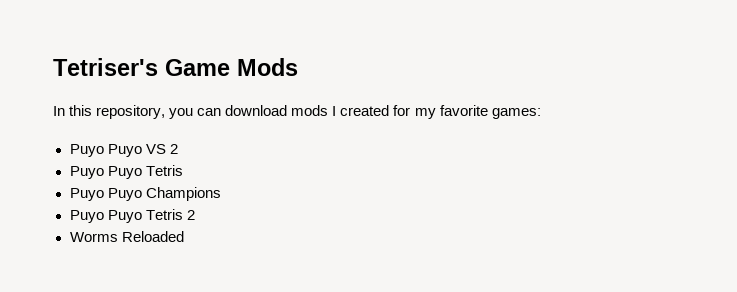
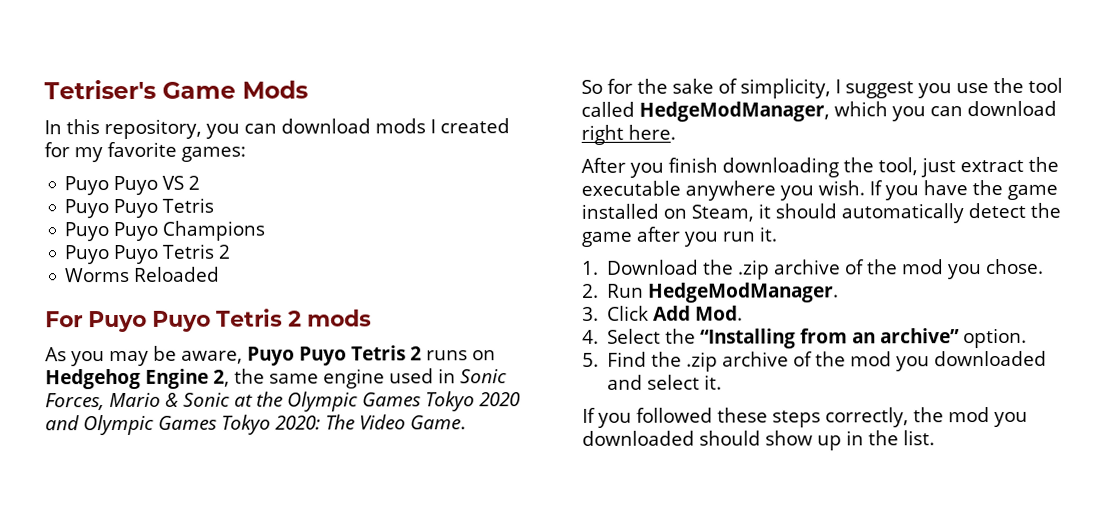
(184, 236) none -> [45,308,372,333] [45,345,496,367] [45,368,507,390] [45,391,521,412] [45,414,466,436] [581,77,1063,99] [581,100,1057,122] [581,124,676,145] [581,156,1059,178] [581,179,1058,201] [581,202,1061,224] [581,226,777,247] [582,258,1045,280] [582,282,840,303] [582,305,744,321] [582,327,1028,349] [582,350,1048,372] [607,374,723,390] [582,407,1028,428] [582,430,935,451] // For Puyo Puyo Tetris 2 mods // As you may be aware, Puyo Puyo Tetris 2 runs on Hedgehog Engine 2, the same engine used in Sonic Forces, Mario & Sonic at the Olympic Games Tokyo 2020 and Olympic Games Tokyo 2020: The Video Game. // So for the sake of simplicity, I suggest you use the tool called HedgeModManager, which you can download right here. // After you finish downloading the tool, just extract the executable anywhere you wish. If you have the game installed on Steam, it should automatically detect the game after you run it. // 1. Download the .zip archive of the mod you chose. // 2. Run HedgeModManager. // 3. Click Add Mod. // 4. Select the “Installing from an archive” option. // 5. Find the .zip archive of the mod you downloaded and select it. // If you followed these steps correctly, the mod you downloaded should show up in the list.

